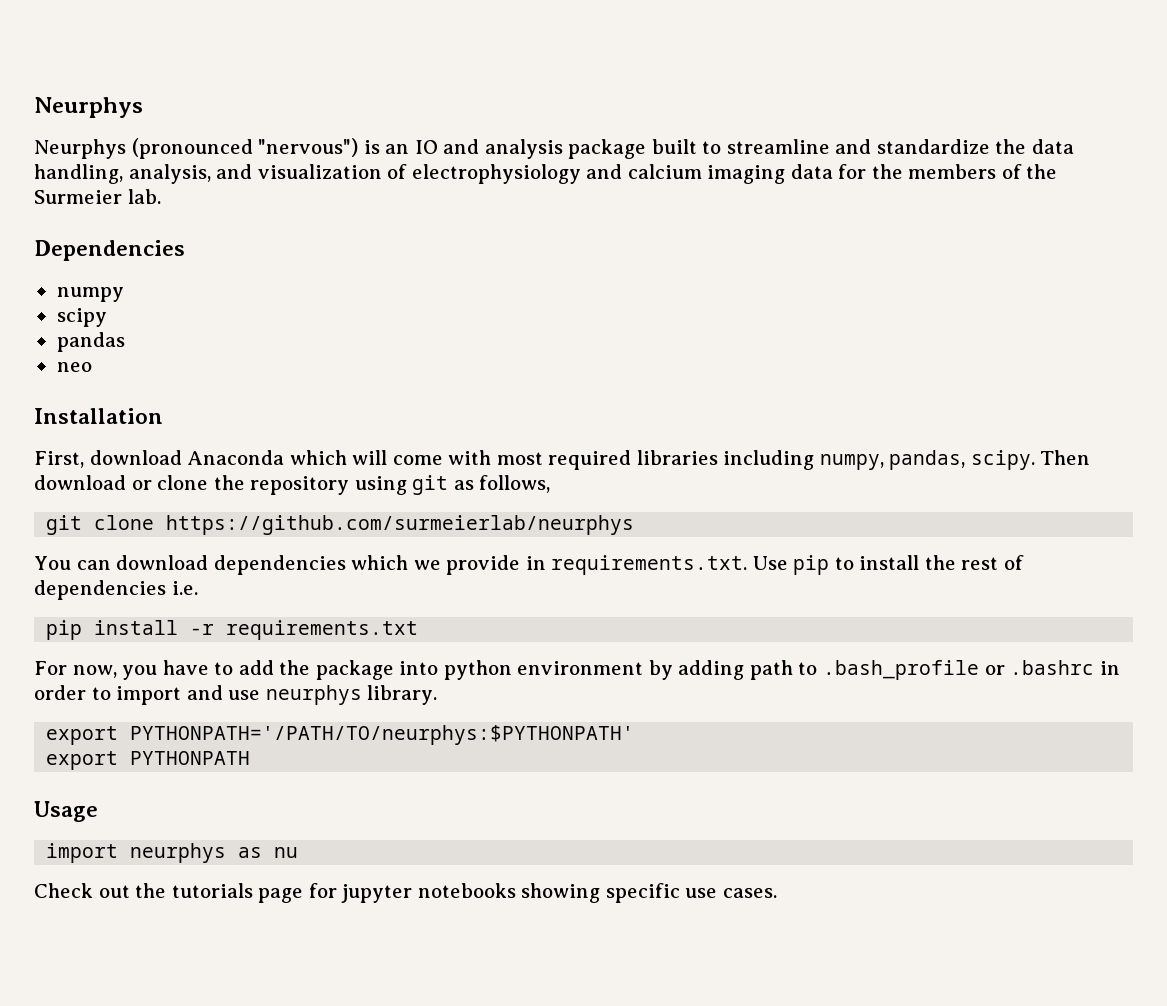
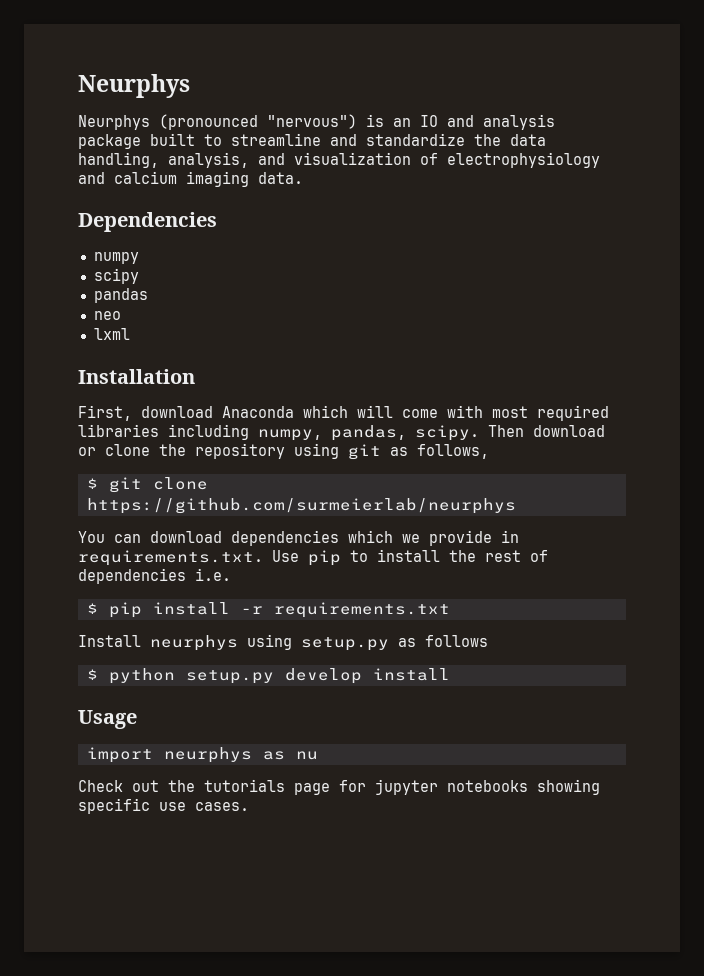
[790,164,1058,179] [34,189,161,204] data for the members of the Surmeier lab. -> [258,172,303,184] data.
(92, 367) none -> [93,328,130,340] // lxml
(551, 484) none -> [86,478,98,489] $
(198, 588) none -> [86,603,98,614] $
[34,660,1120,680] [34,685,438,705] [46,725,635,745] [46,751,251,770] For now, you have to add the package into python environment by adding path to .bash_profile or .bashrc in order to import and use neurphys library. // export PYTHONPATH='/PATH/TO/neurphys:$PYTHONPATH' // export PYTHONPATH -> [78,634,488,651] [86,668,450,684] Install neurphys using setup.py as follows // $ python setup.py develop install

